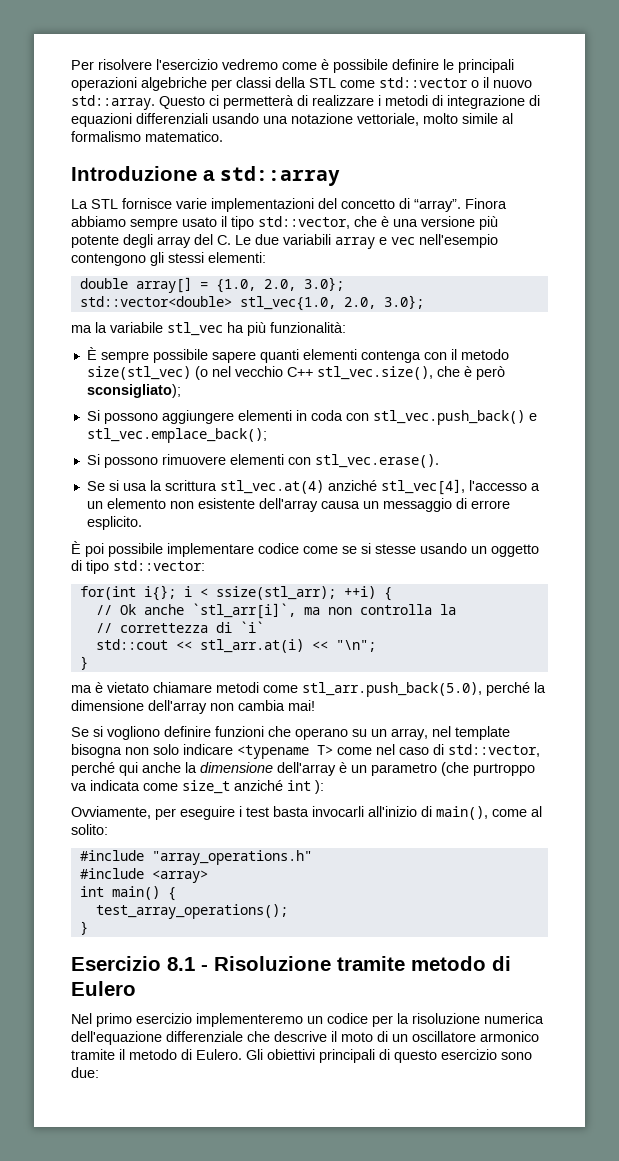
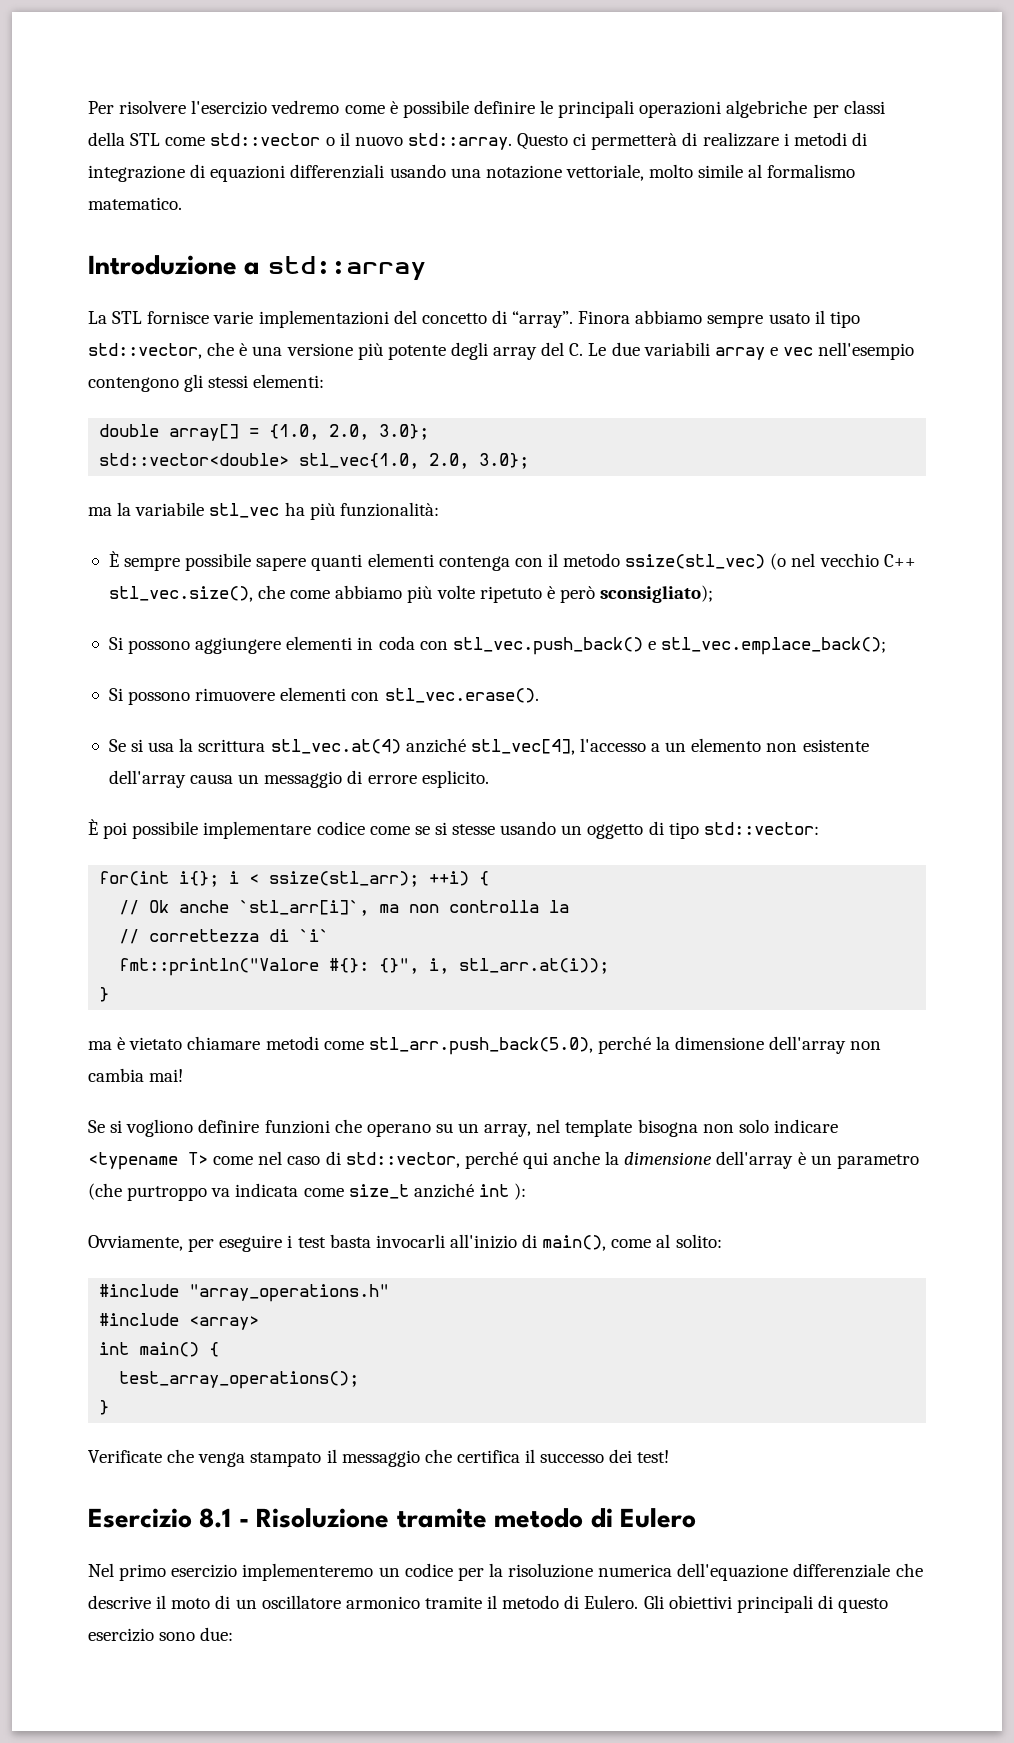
[86,366,191,380] size(stl_vec) -> [625,554,766,569] ssize(stl_vec)
(460, 371) none -> [290,585,542,603] come abbiamo più volte ripetuto
[95,639,376,653] std::cout << stl_arr.at(i) << "\n"; -> [119,958,610,976] fmt::println("Valore #{}: {}", i, stl_arr.at(i));
(88, 928) none -> [88,1449,670,1467] // Verificate che venga stampato il messaggio che certifica il successo dei test!

